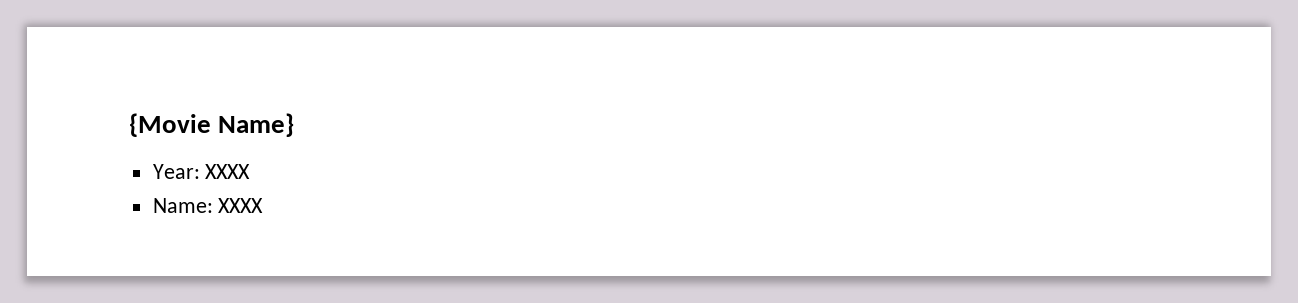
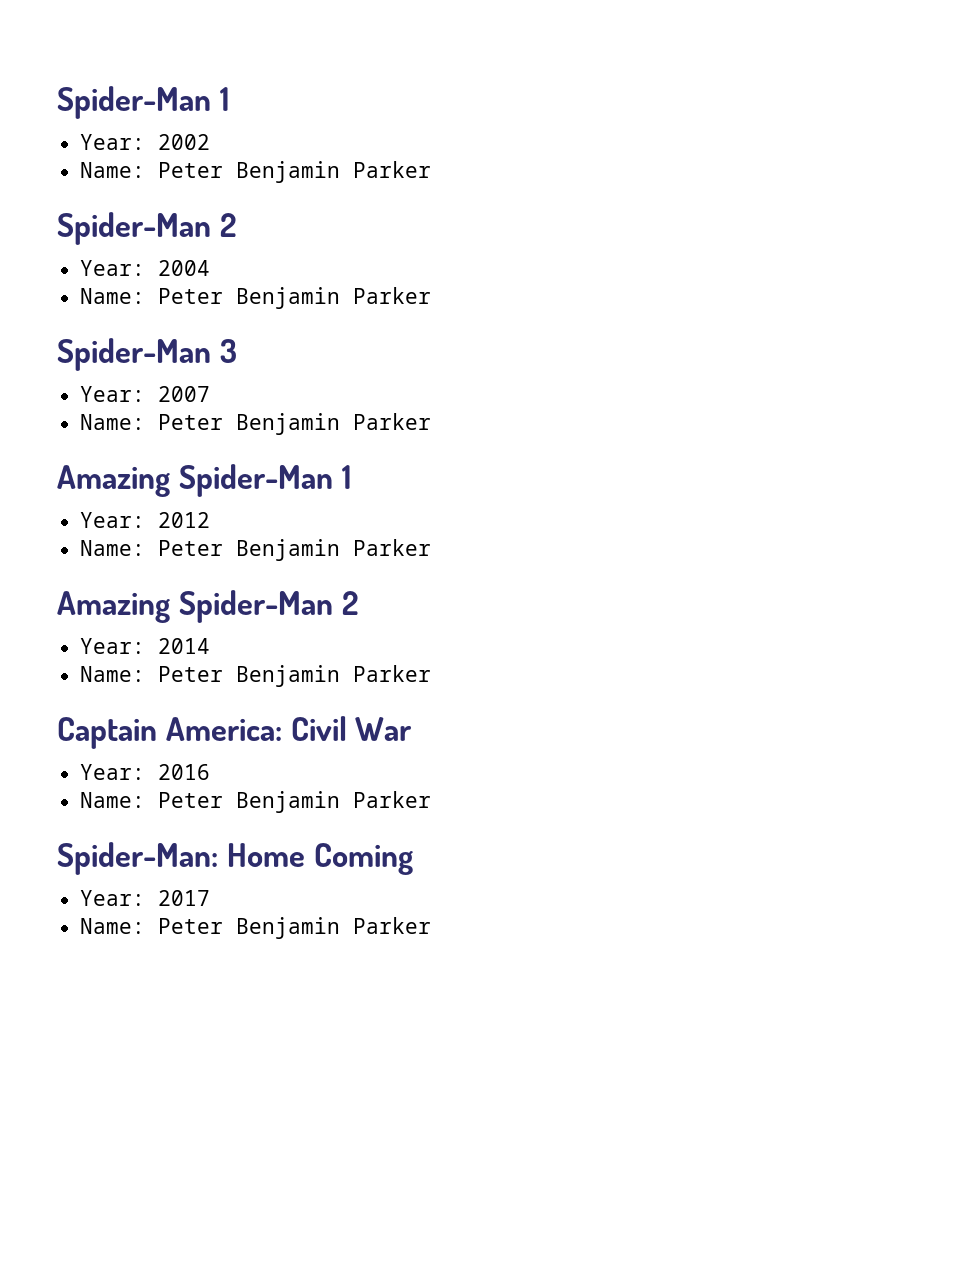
[129,113,295,137] [152,164,251,179] [152,198,264,213] {Movie Name} // Year: XXXX // Name: XXXX -> [57,86,229,119] [80,134,211,150] [80,161,432,183] [57,212,236,245] [80,260,211,276] [80,287,432,309] [57,338,237,371] [80,386,211,402] [80,413,432,435] [57,464,351,497] [80,512,211,528] [80,539,432,561] [57,590,358,623] [80,638,211,654] [80,665,432,687] [57,716,413,749] [80,764,211,780] [80,791,432,813] [57,842,413,875] [80,890,211,906] [80,917,432,939] Spider-Man 1 // Year: 2002 // Name: Peter Benjamin Parker // Spider-Man 2 // Year: 2004 // Name: Peter Benjamin Parker // Spider-Man 3 // Year: 2007 // Name: Peter Benjamin Parker // Amazing Spider-Man 1 // Year: 2012 // Name: Peter Benjamin Parker // Amazing Spider-Man 2 // Year: 2014 // Name: Peter Benjamin Parker // Captain America: Civil War // Year: 2016 // Name: Peter Benjamin Parker // Spider-Man: Home Coming // Year: 2017 // Name: Peter Benjamin Parker

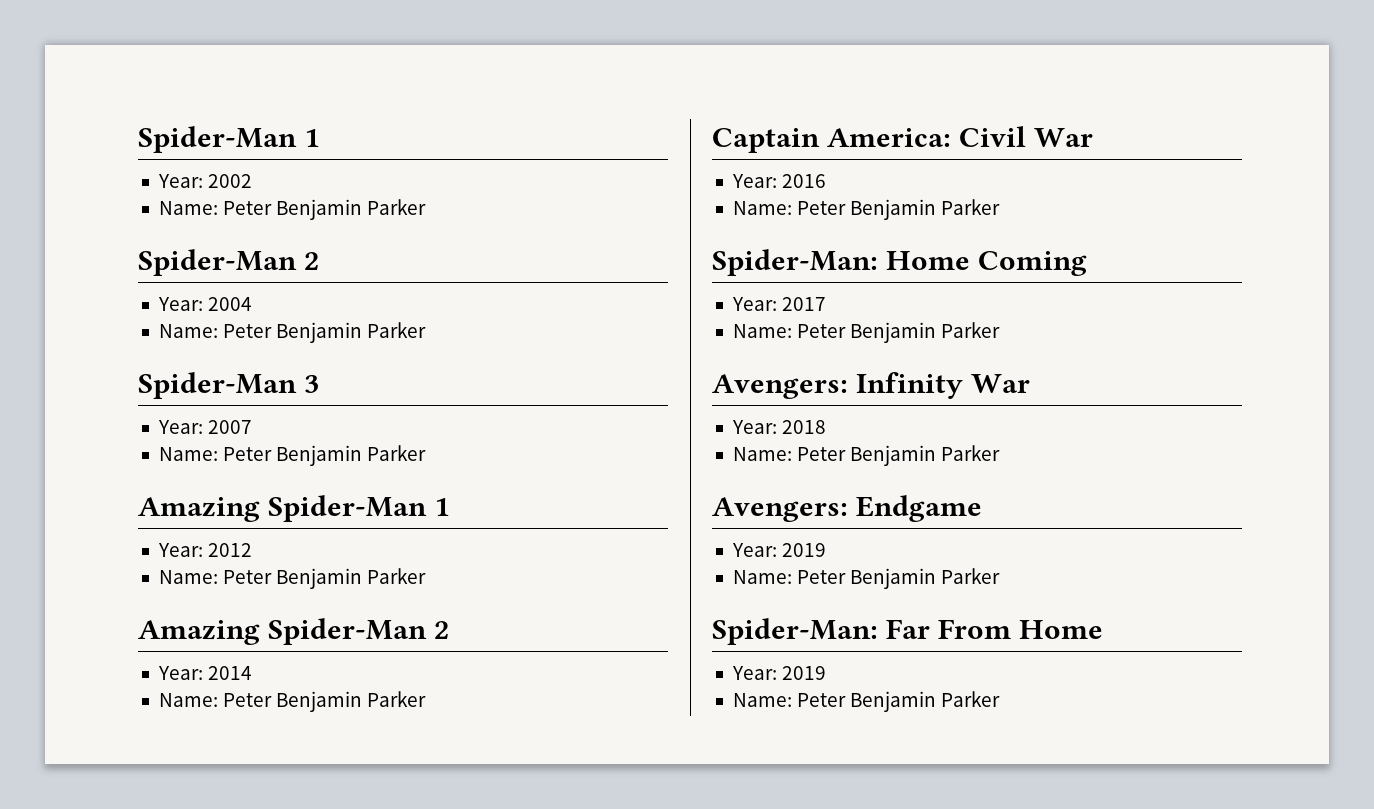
(432, 925) none -> [712,372,1031,399] [731,420,827,434] [732,445,1001,466] [712,495,983,522] [731,543,827,557] [732,568,1001,589] [712,618,1104,645] [731,666,827,680] [732,691,1001,712] // Avengers: Infinity War // Year: 2018 // Name: Peter Benjamin Parker // Avengers: Endgame // Year: 2019 // Name: Peter Benjamin Parker // Spider-Man: Far From Home // Year: 2019 // Name: Peter Benjamin Parker

